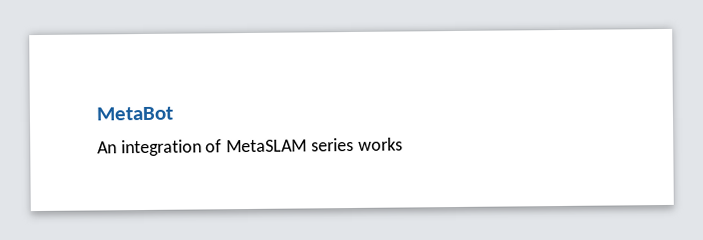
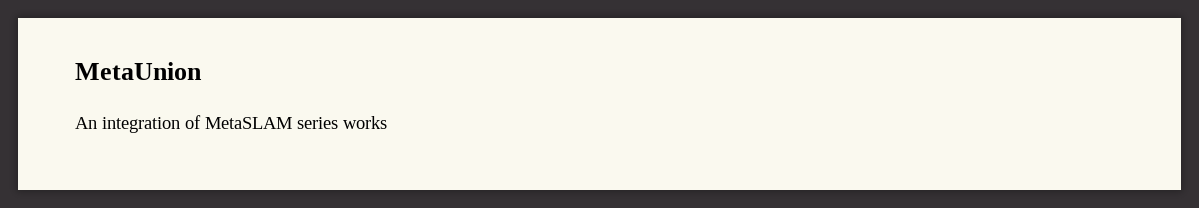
[96,106,173,121] MetaBot -> [75,62,202,80] MetaUnion

